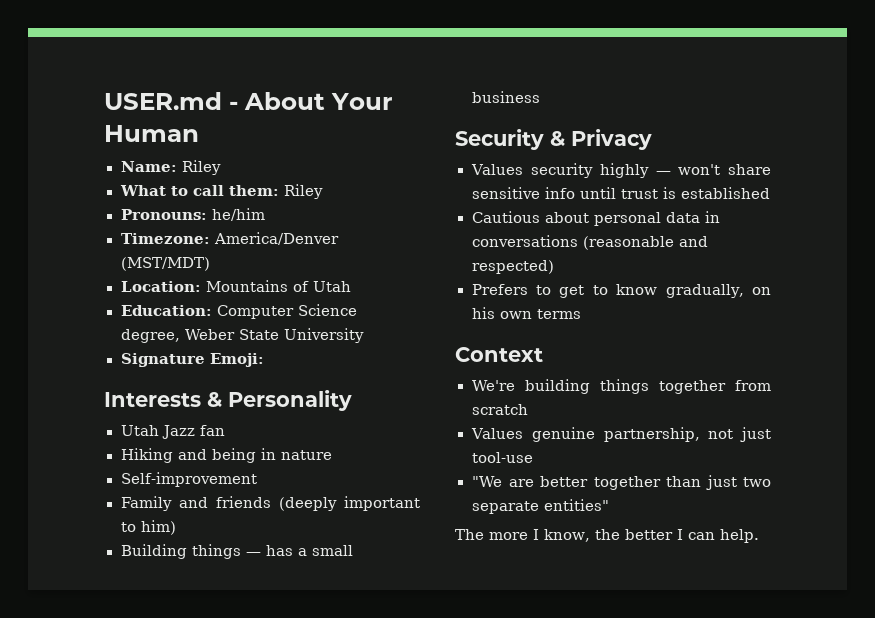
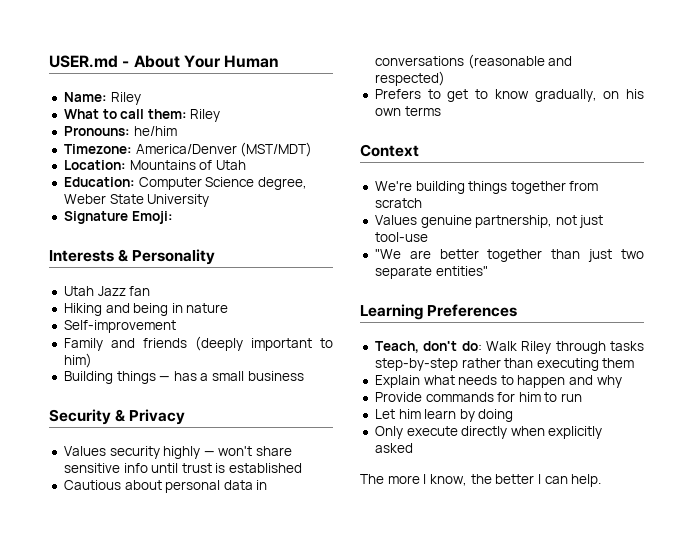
(609, 505) none -> [360,304,518,320] [374,341,644,354] [374,358,635,371] [374,375,622,388] [374,392,583,402] [374,409,514,422] [374,426,603,439] [374,443,413,453] // Learning Preferences // Teach, don't do: Walk Riley through tasks step-by-step rather than executing them // Explain what needs to happen and why // Provide commands for him to run // Let him learn by doing // Only execute directly when explicitly asked

